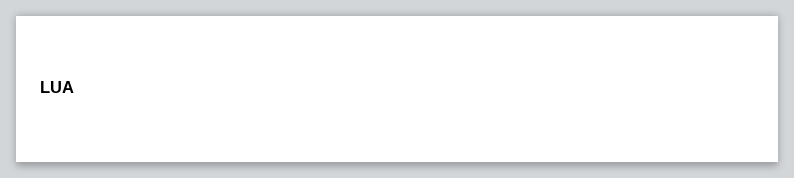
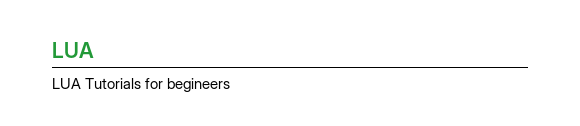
[40,81,74,93] LUA -> [52,42,94,58] [52,78,231,92] LUA // LUA Tutorials for begineers

